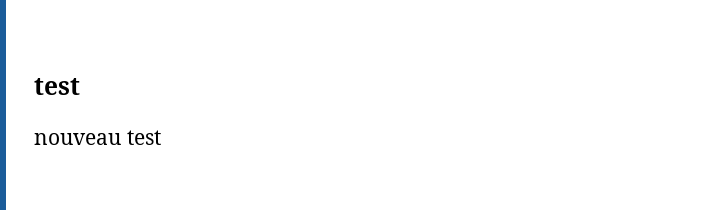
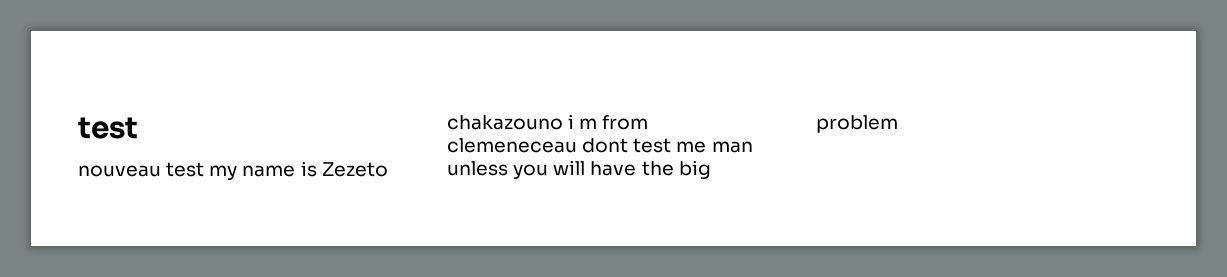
(161, 137) none -> [209,161,388,180] [447,114,649,130] [447,138,753,153] [447,160,711,179] [816,115,898,133] my name is Zezeto chakazouno i m from clemeneceau dont test me man unless you will have the big problem

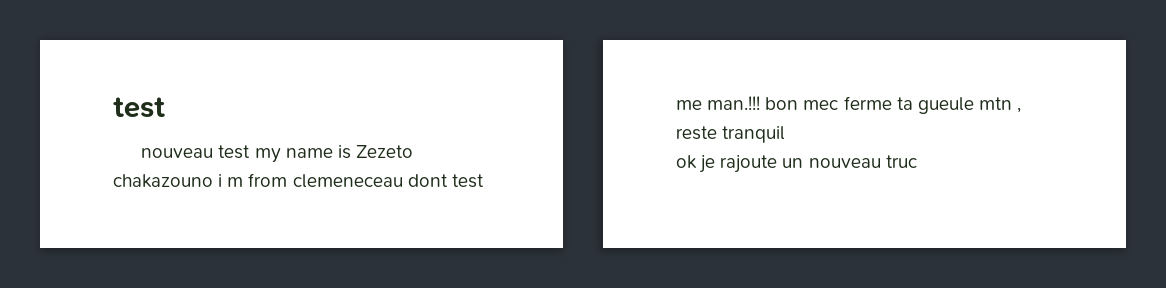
[711,141,753,153] [447,160,711,179] [816,115,898,133] man unless you will have the big problem -> [707,96,1022,114] [676,126,786,143] [676,155,917,173] man.!!! bon mec ferme ta gueule mtn , reste tranquil // ok je rajoute un nouveau truc

